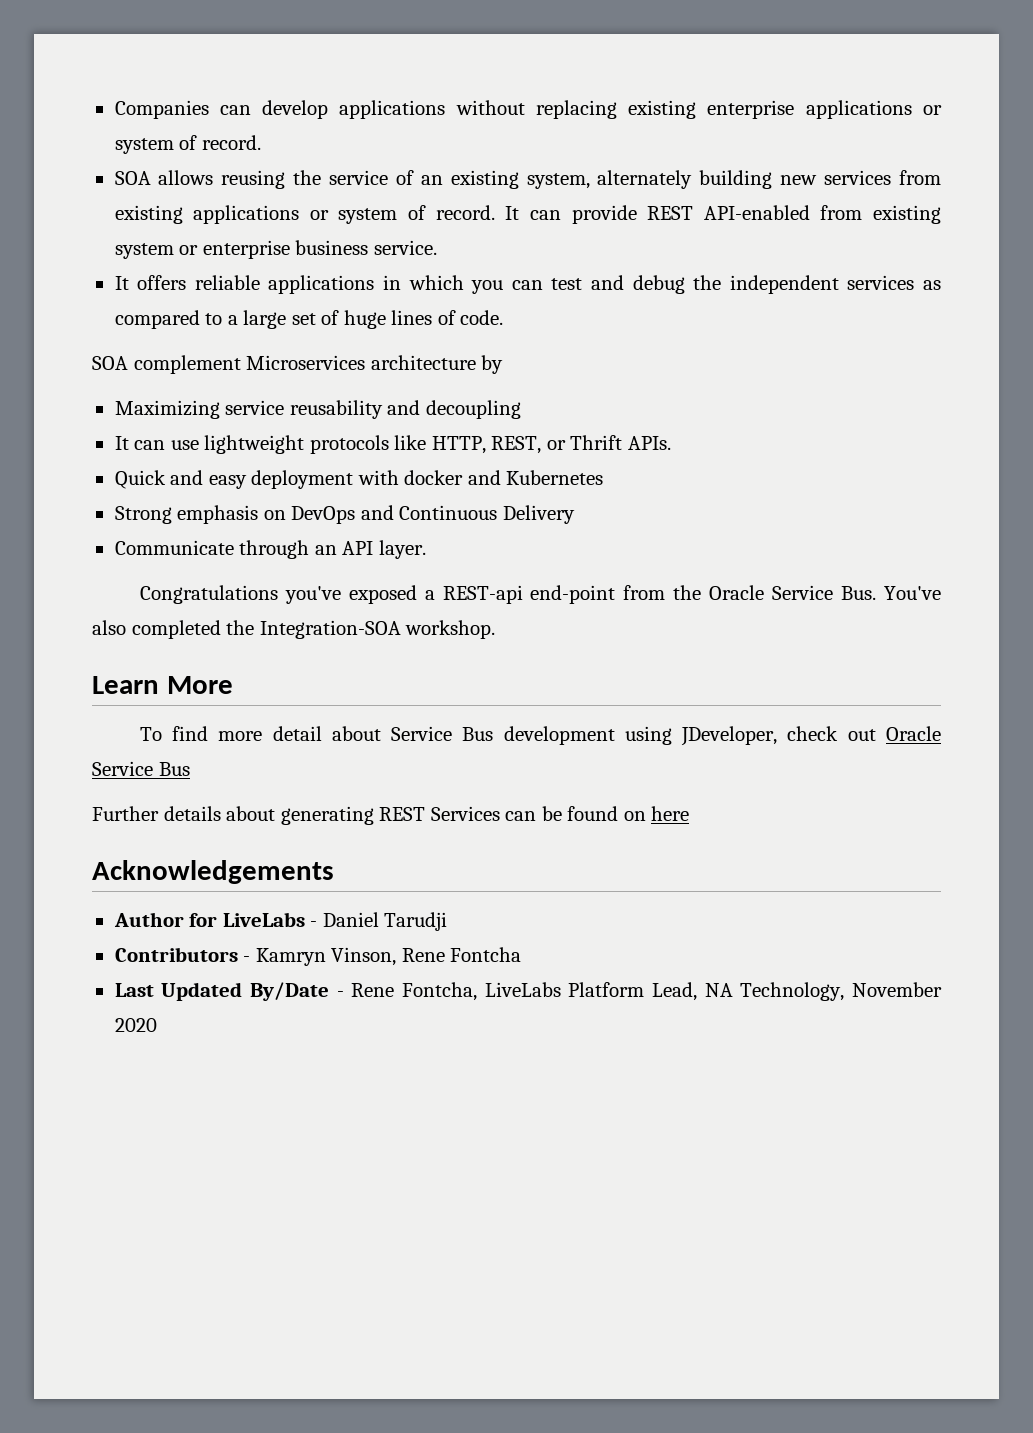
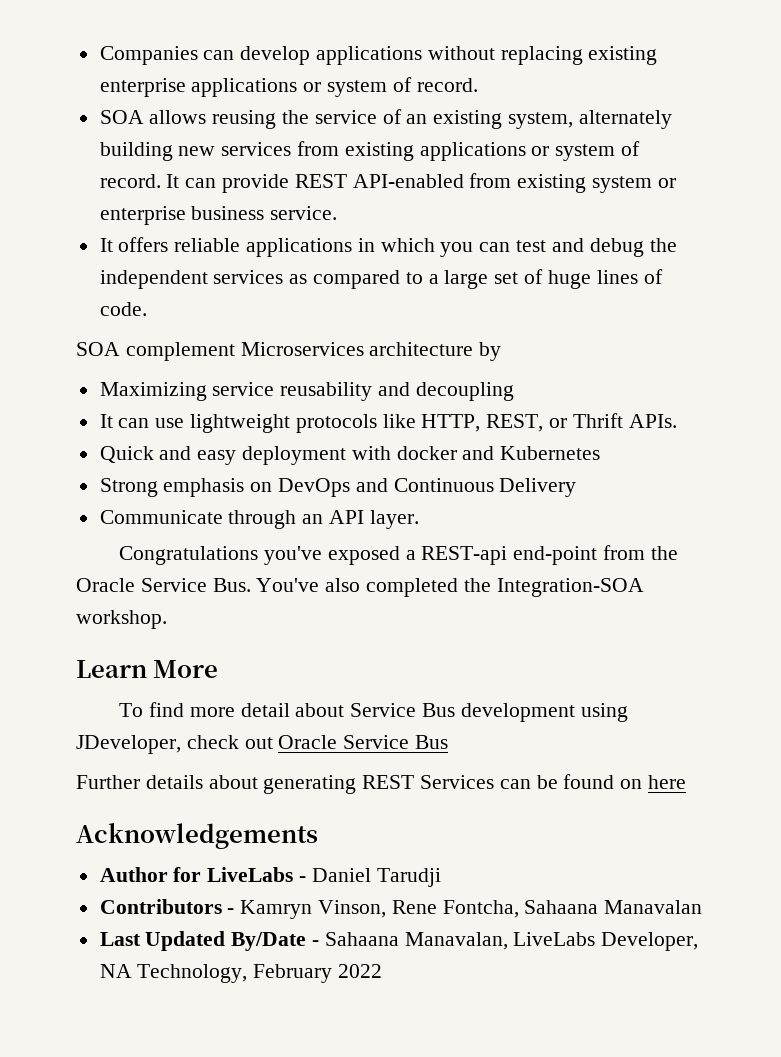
[450,947,522,962] Fontcha -> [442,900,703,918] Fontcha, Sahaana Manavalan
[351,982,942,1001] [114,1018,157,1032] Rene Fontcha, LiveLabs Platform Lead, NA Technology, November 2020 -> [324,932,699,951] [99,964,383,983] Sahaana Manavalan, LiveLabs Developer, NA Technology, February 2022

